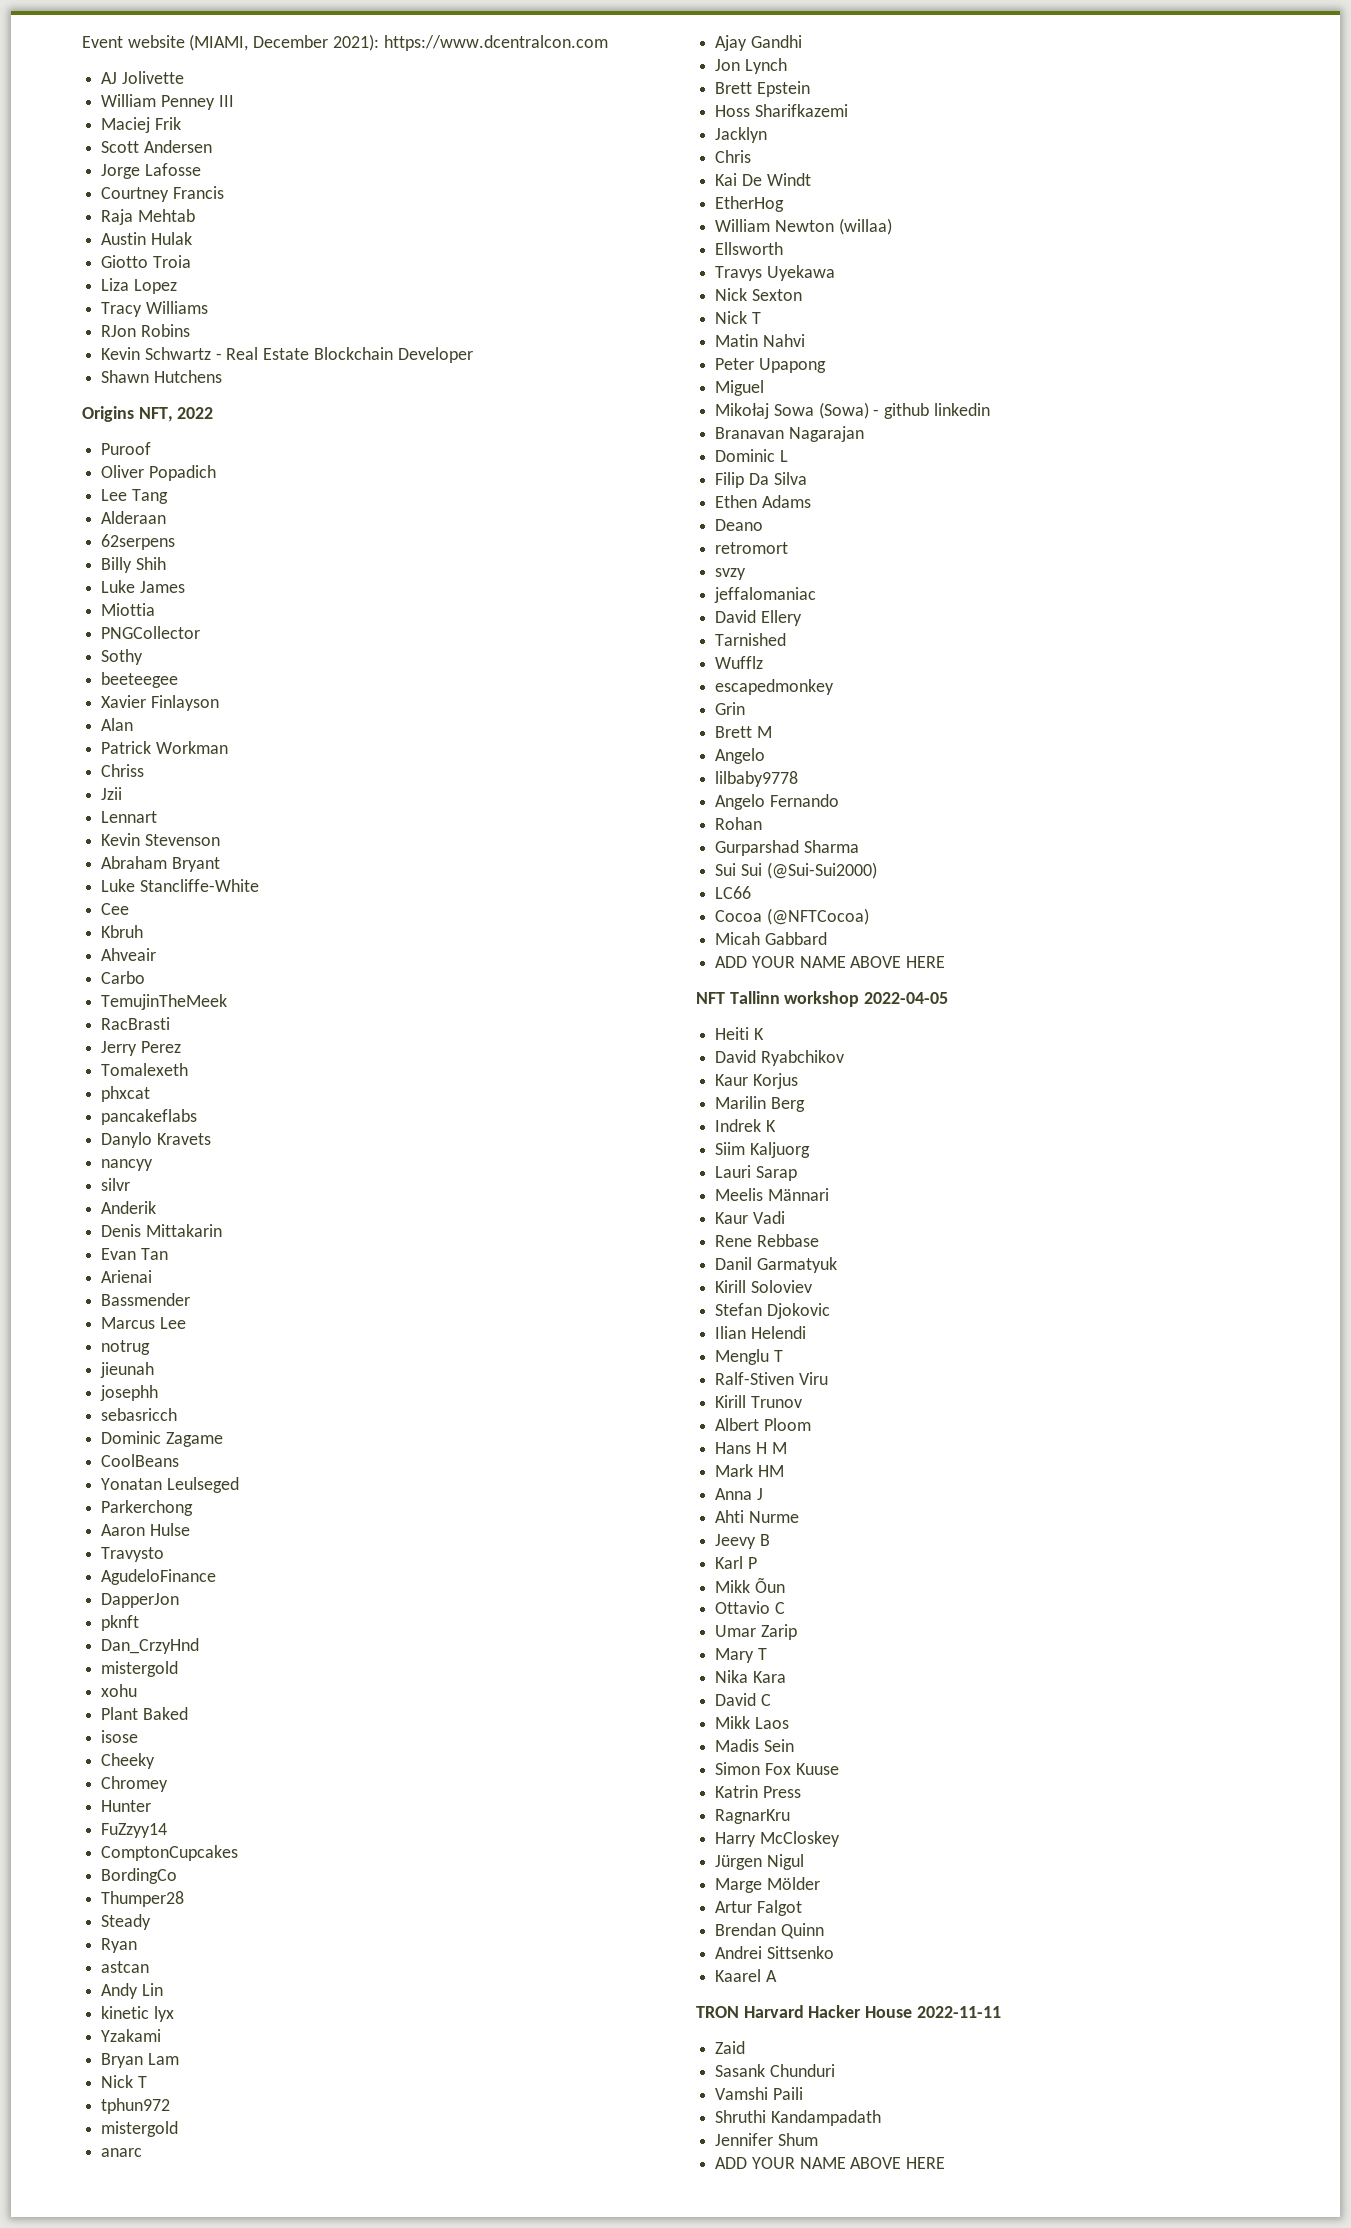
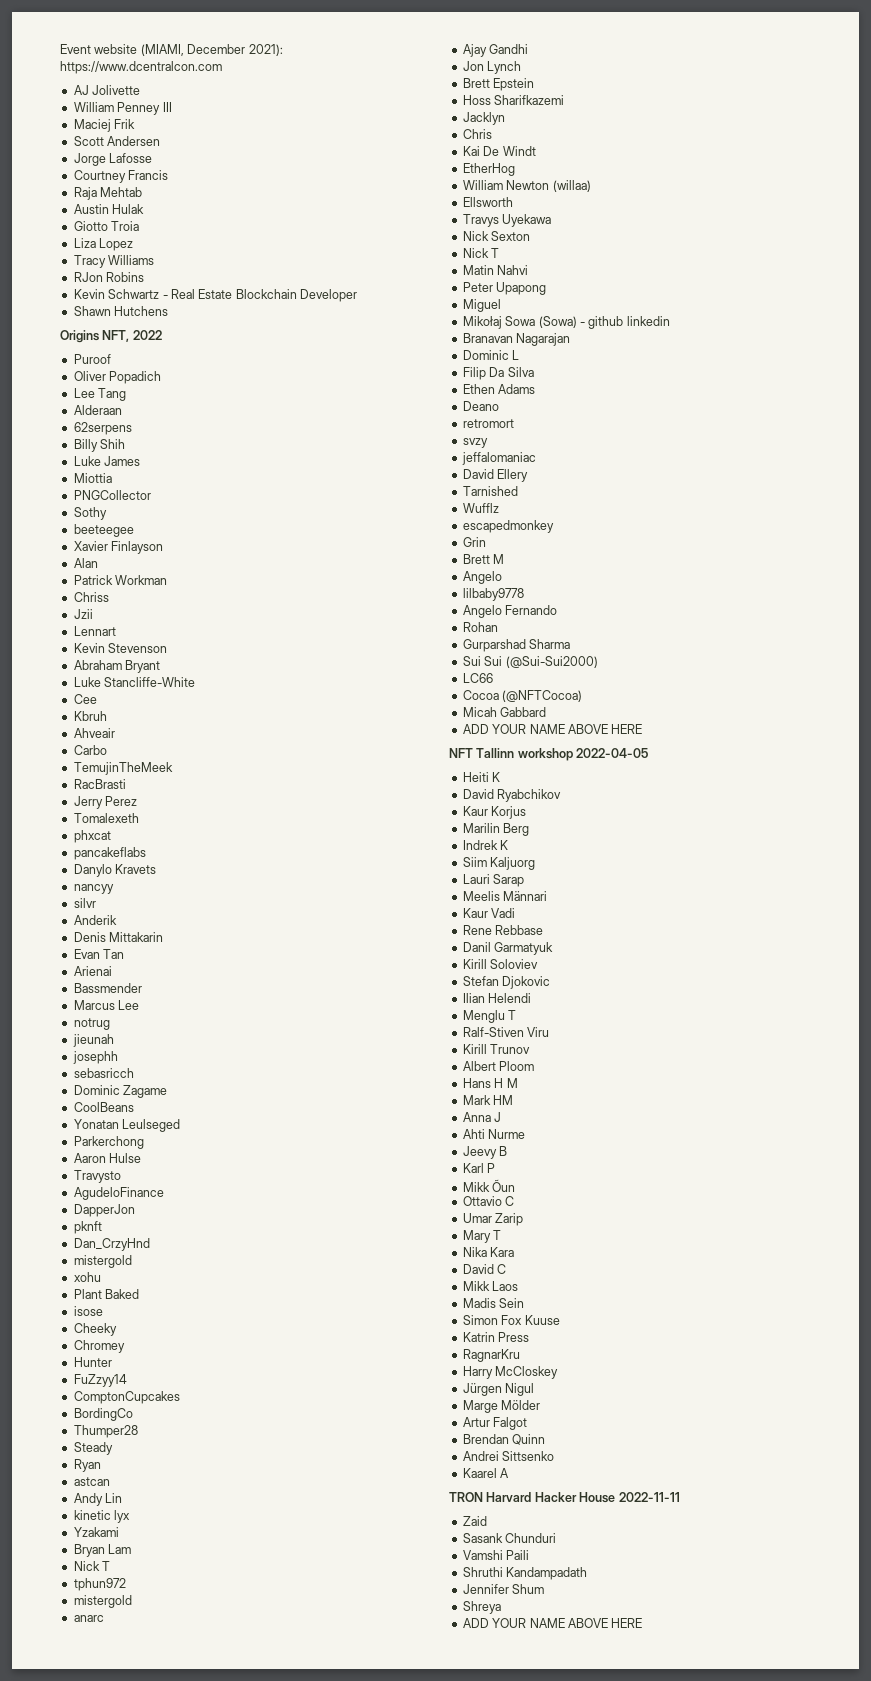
(818, 2139) none -> [462,1601,501,1614] // Shreya

